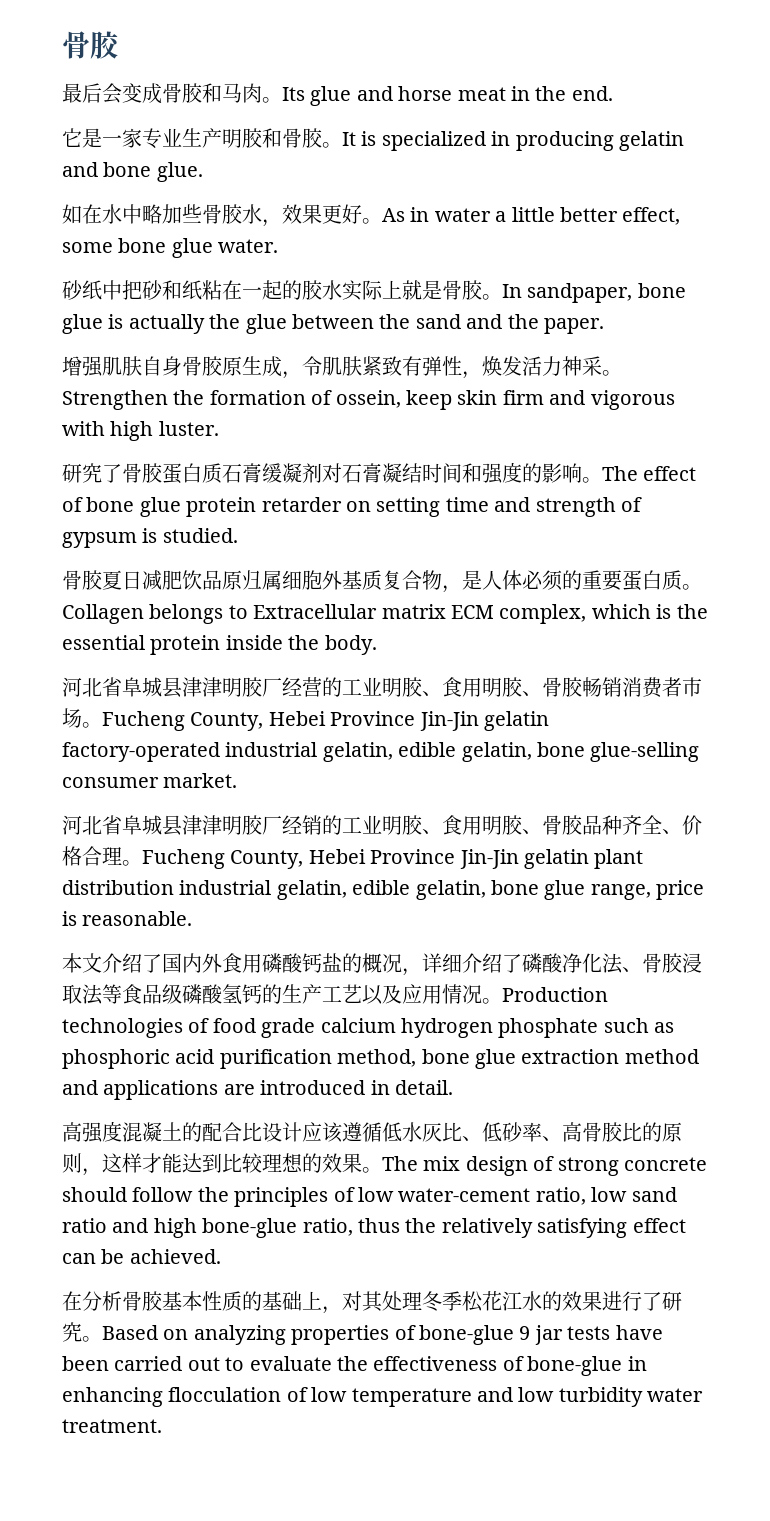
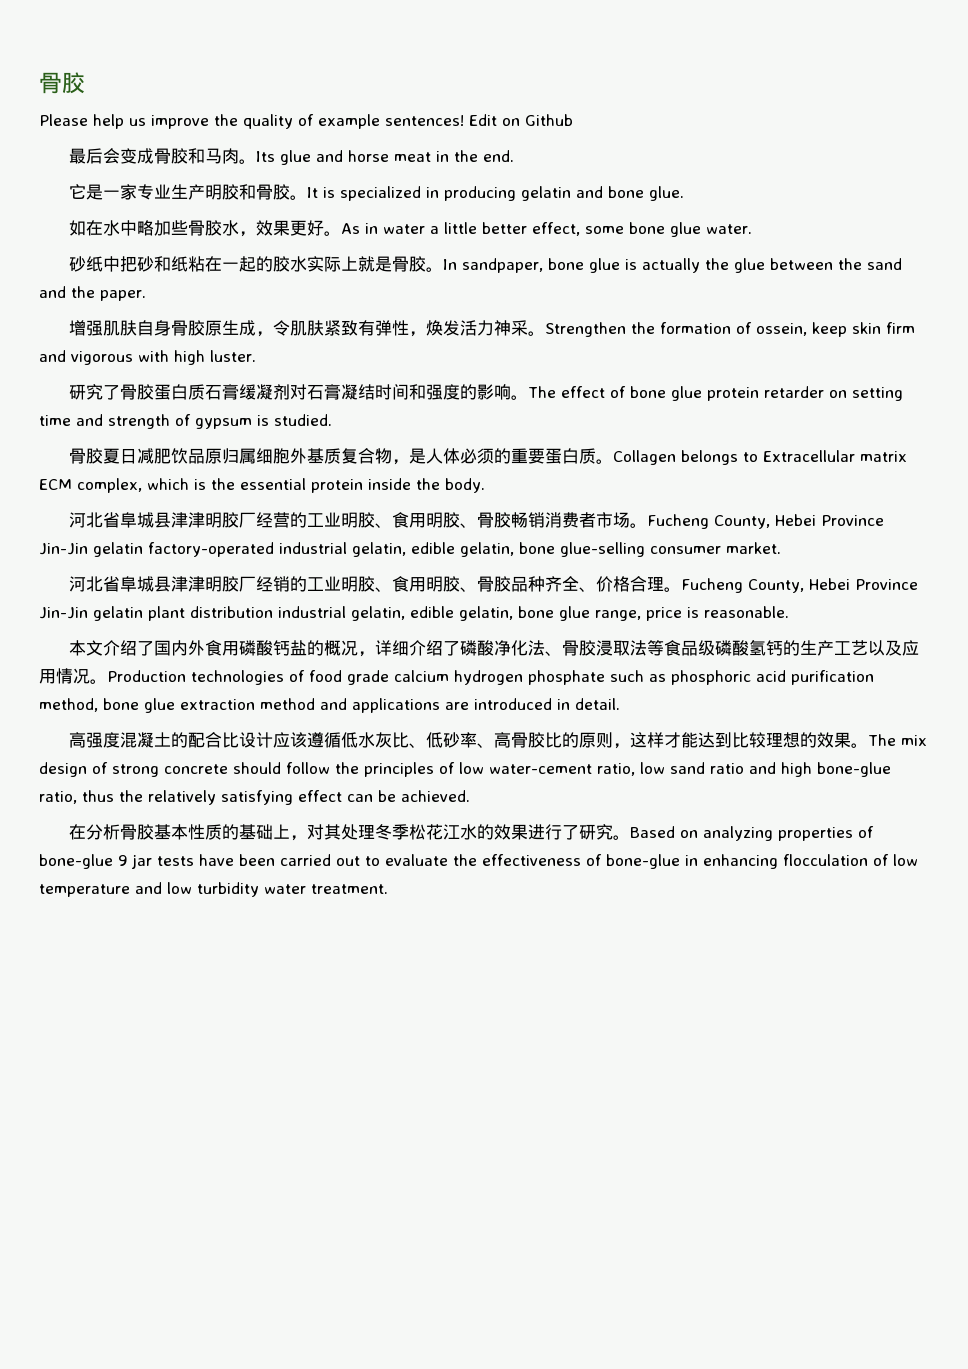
[62,31,120,59] 骨胶 -> [39,72,85,94] [39,114,573,129] 骨胶 // Please help us improve the quality of example sentences! Edit on Github

